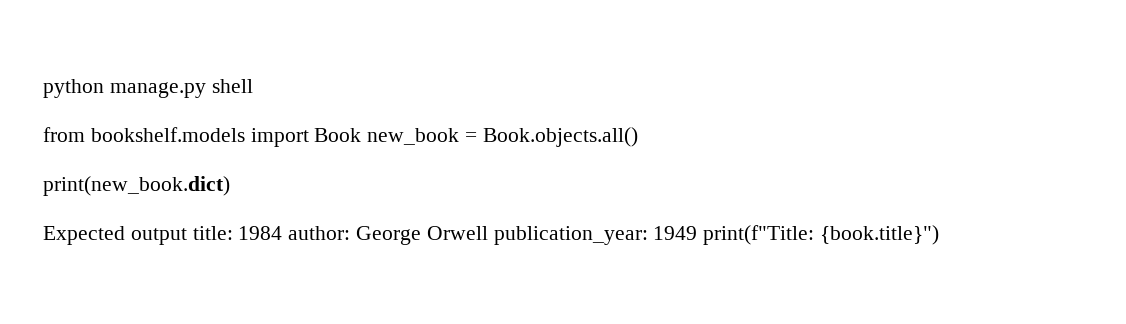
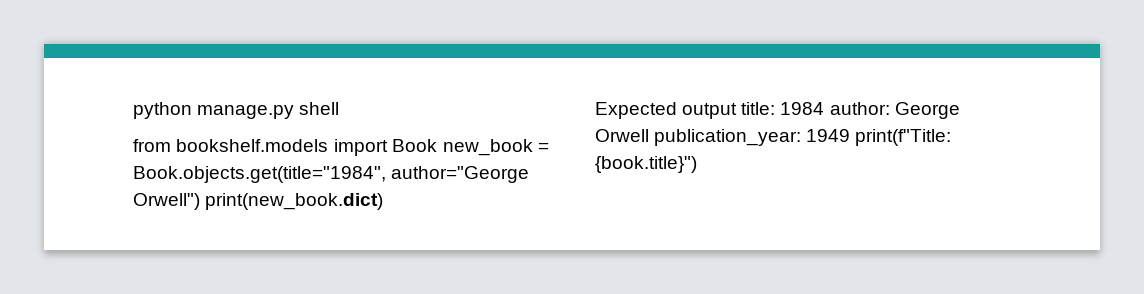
[482,127,638,147] Book.objects.all() // -> [133,166,530,183] [133,193,200,210] Book.objects.get(title="1984", author="George Orwell")

